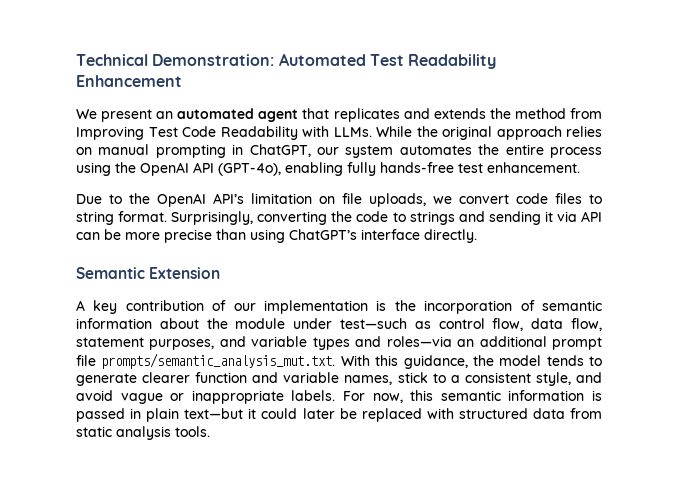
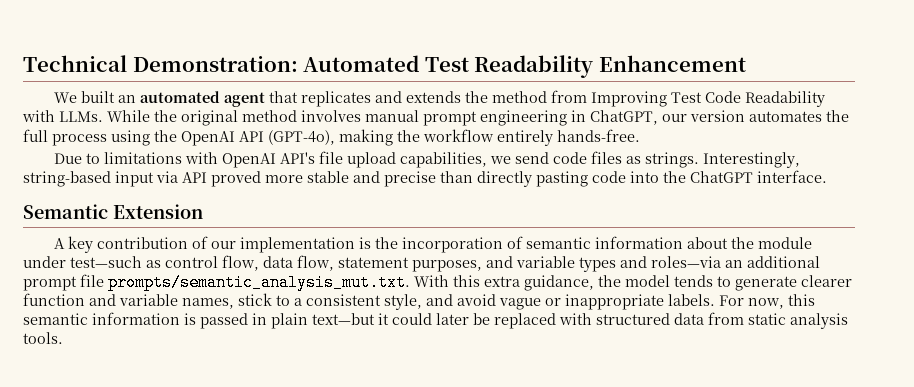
[101,109,153,122] present -> [81,91,116,103] built
[496,126,602,140] [76,144,226,158] approach relies on manual prompting -> [242,110,567,126] method involves manual prompt engineering
[345,145,394,158] system -> [690,110,745,122] version
[505,144,544,155] entire -> [23,129,48,142] full
[285,162,580,176] [76,193,602,207] [76,211,602,225] [76,229,477,243] enabling fully hands-free test enhancement. // Due to the OpenAI API’s limitation on file uploads, we convert code files to string format. Surprisingly, converting the code to strings and sending it via API can be more precise than using ChatGPT’s interface directly. -> [339,129,640,146] [54,151,801,168] [23,170,827,187] making the workflow entirely hands-free. // Due to limitations with OpenAI API's file upload capabilities, we send code files as strings. Interestingly, string-based input via API proved more stable and precise than directly pasting code into the ChatGPT interface.
(399, 360) none -> [484,276,520,287] extra

